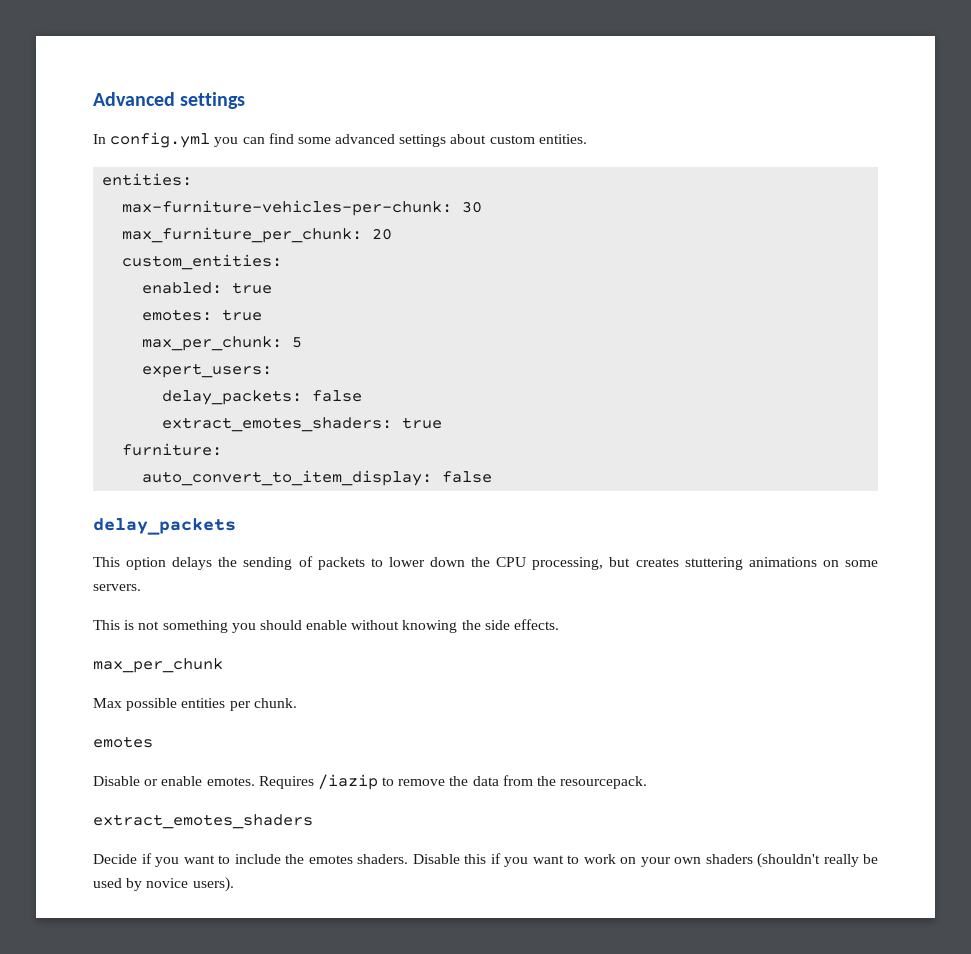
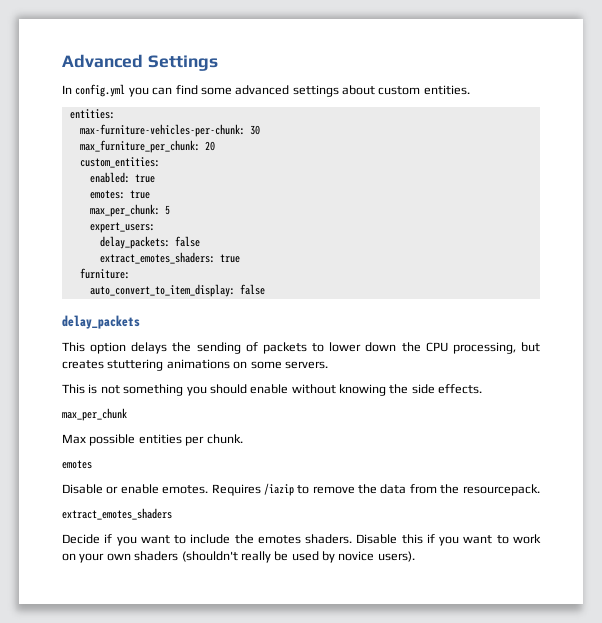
[180,92,246,109] settings -> [147,55,218,71] Settings

